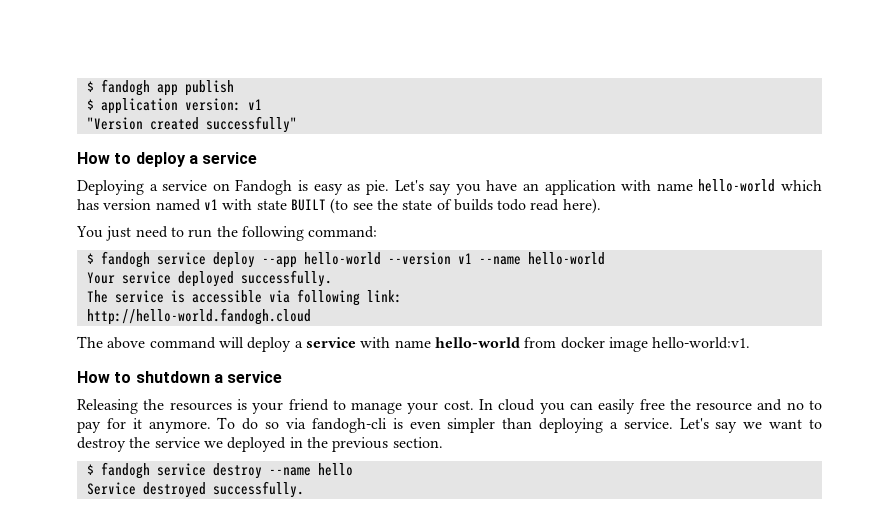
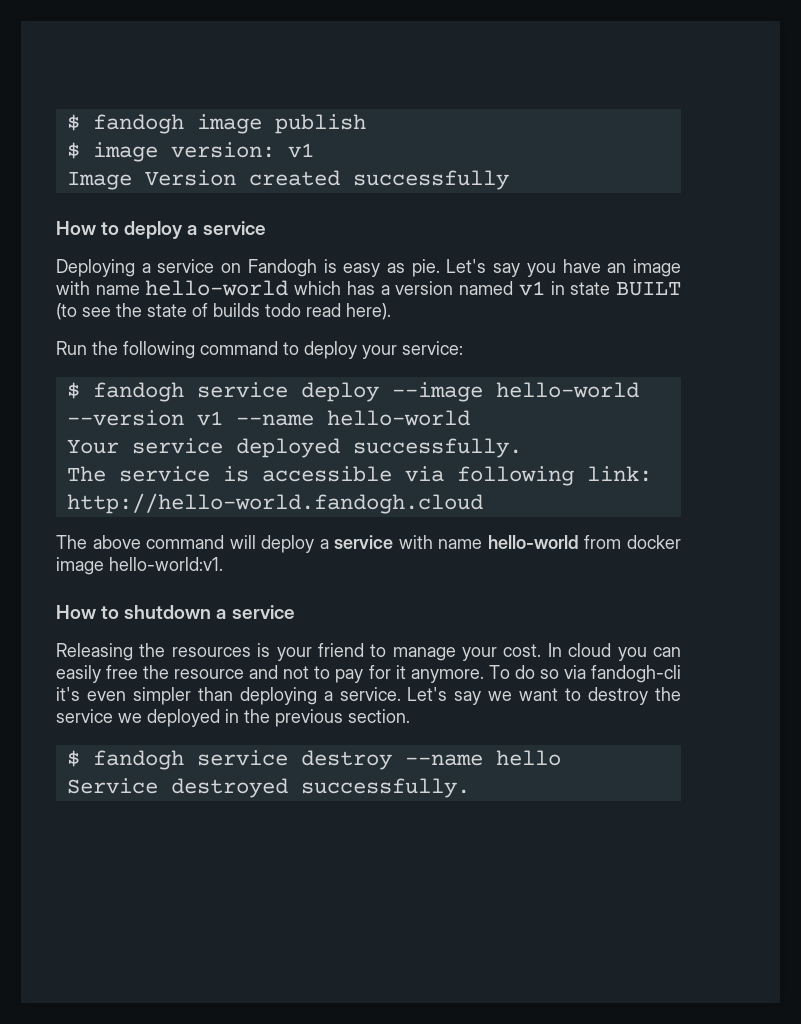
[86,79,178,96] $ fandogh app -> [66,114,262,134] $ fandogh image
[100,98,178,114] application -> [92,142,158,162] image
[86,116,297,133] "Version created successfully" -> [66,170,509,190] Image Version created successfully
[544,180,616,195] application -> [633,259,681,277] image
(99, 204) none -> [380,285,390,295] a
[222,199,253,210] with -> [550,281,565,295] in
[76,226,378,241] You just need to run the following command: -> [56,341,463,359] Run the following command to deploy your service:
[261,256,297,268] --app -> [391,382,483,402] --image
[786,402,804,410] no -> [283,666,310,679] not
[392,418,403,429] is -> [56,687,80,701] it's

